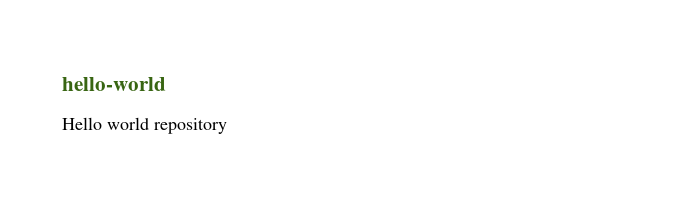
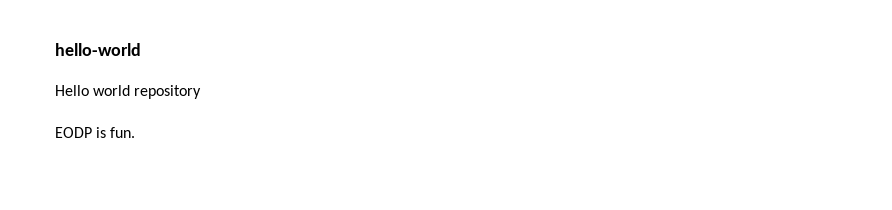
(227, 126) none -> [55,127,136,138] // EODP is fun.

